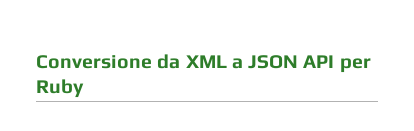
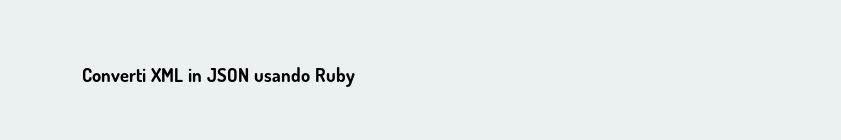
[36,54,371,73] Conversione da XML a JSON API per -> [82,67,310,82] Converti XML in JSON usando

